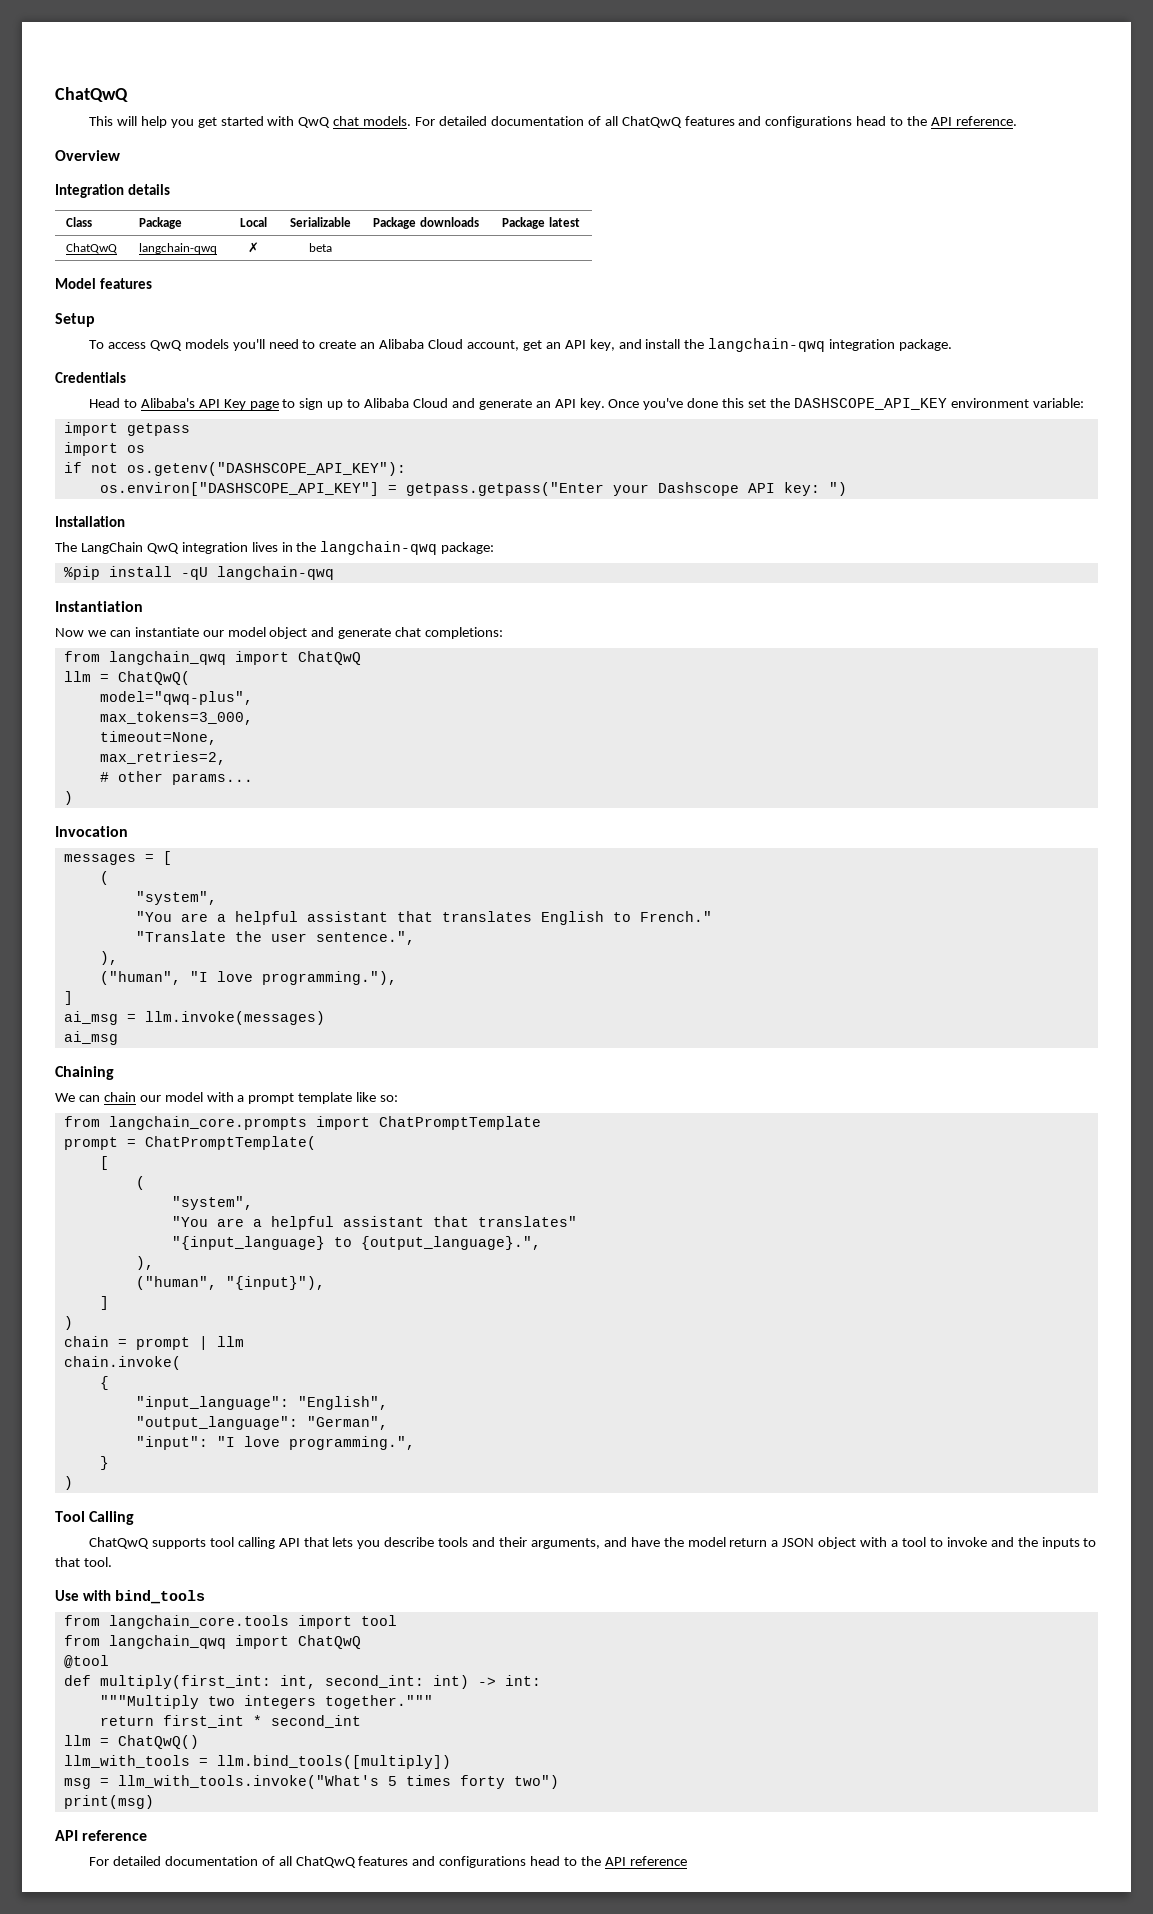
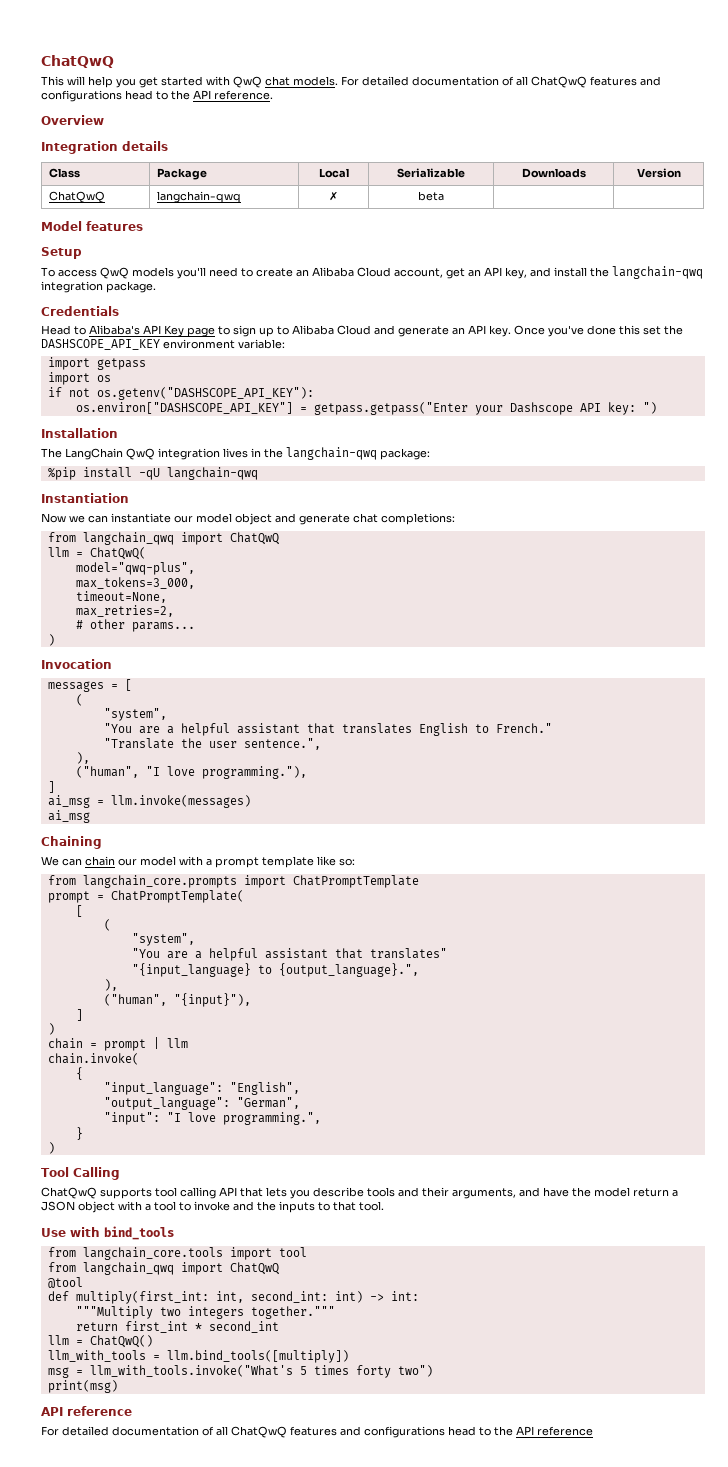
[373,217,479,229] [502,217,580,229] Package downloads | Package latest -> [521,168,586,178] [636,168,681,178] Downloads | Version

